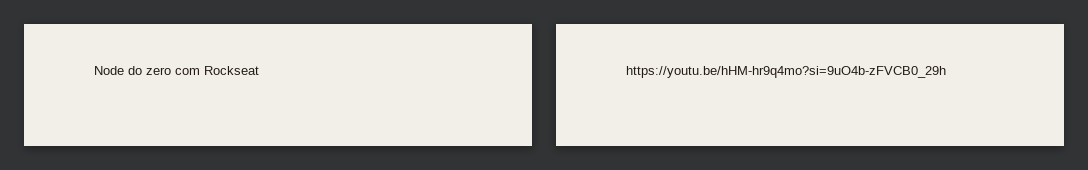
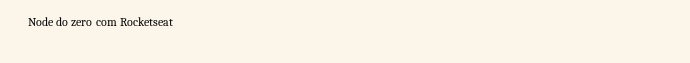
[204,66,946,78] Rockseat https://youtu.be/hHM-hr9q4mo?si=9uO4b-zFVCB0_29h -> [119,17,173,26] Rocketseat

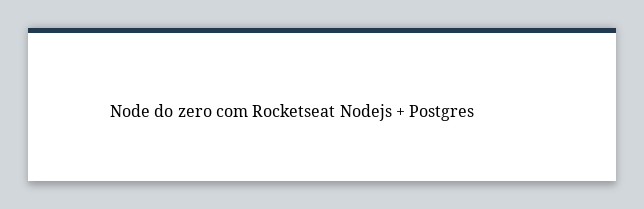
(173, 21) none -> [339,104,475,121] Nodejs + Postgres

